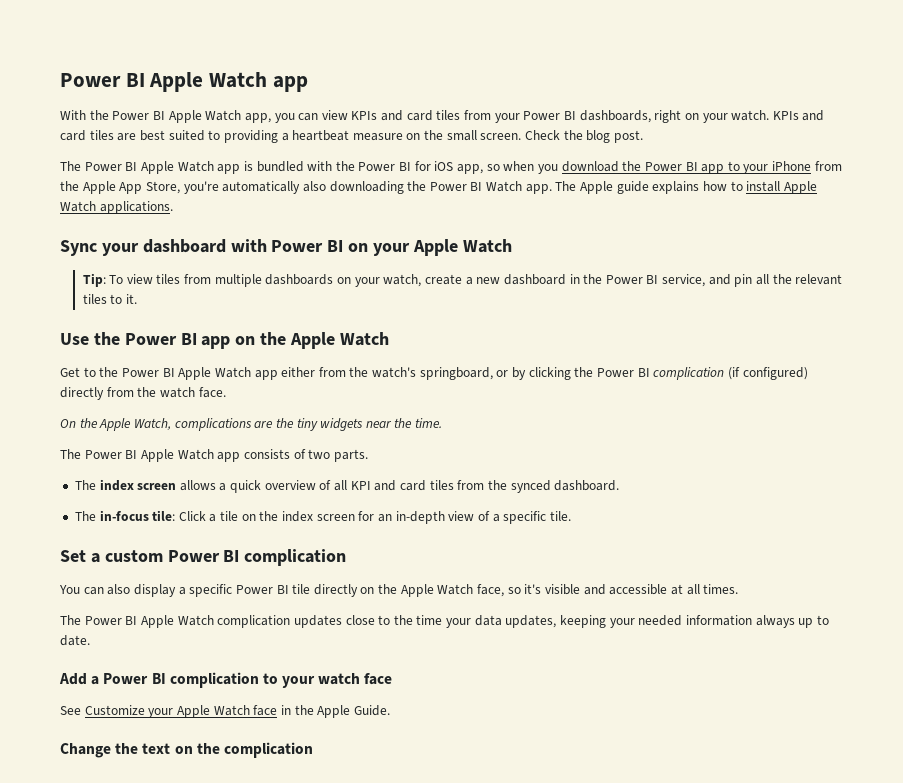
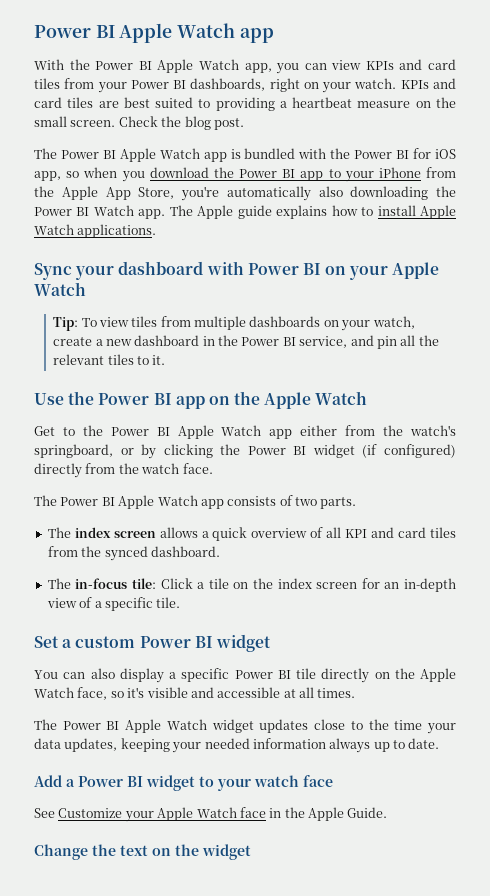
[653,367,725,380] complication -> [312,444,355,458] widget
[60,418,443,431] // On the Apple Watch, complications are the tiny widgets near the time. -> (213, 468) none
[244,549,347,566] complication -> [215,634,271,652] widget
[217,615,291,628] complication -> [211,719,254,733] widget
[169,672,259,688] complication -> [146,775,195,791] widget
[223,742,313,758] complication -> [202,844,251,860] widget

